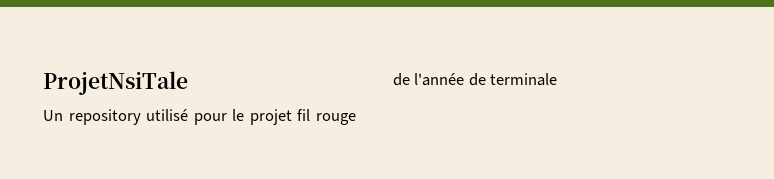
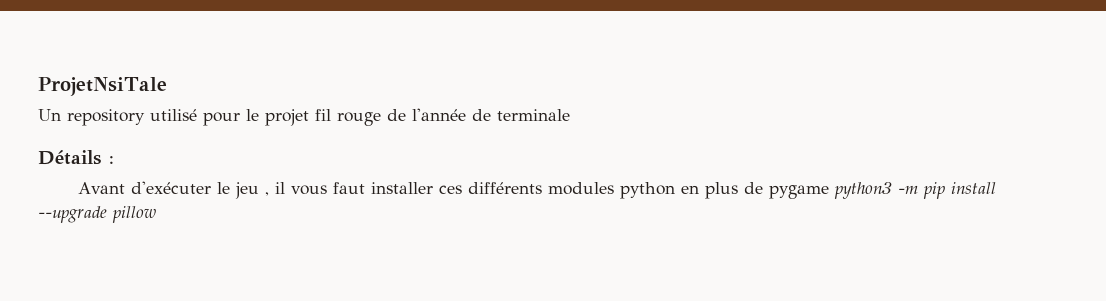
(558, 79) none -> [38,150,114,165] [78,181,997,199] [38,206,156,223] // Détails : // Avant d'exécuter le jeu , il vous faut installer ces différents modules python en plus de pygame python3 -m pip install --upgrade pillow

